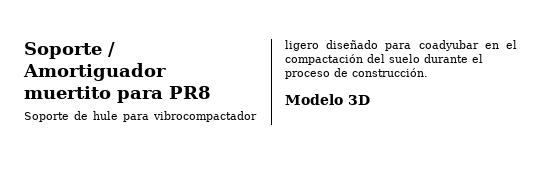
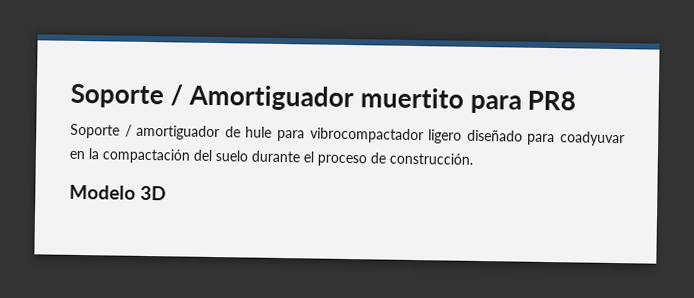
(69, 117) none -> [124,124,221,141] / amortiguador
[418,40,517,51] coadyubar en el -> [560,131,625,147] [69,148,99,160] coadyuvar en la

